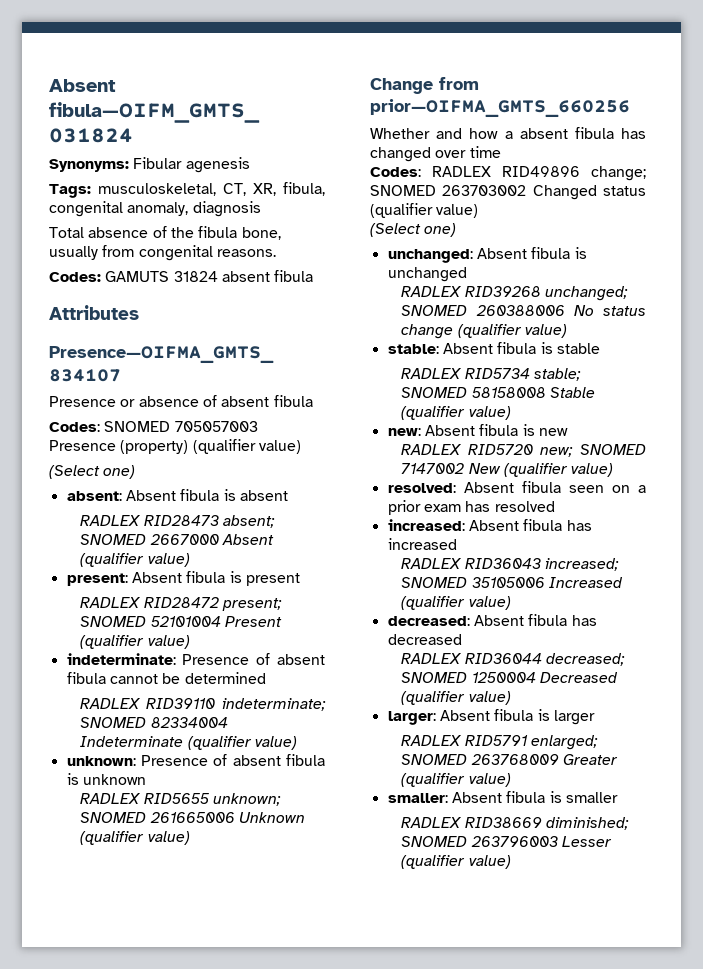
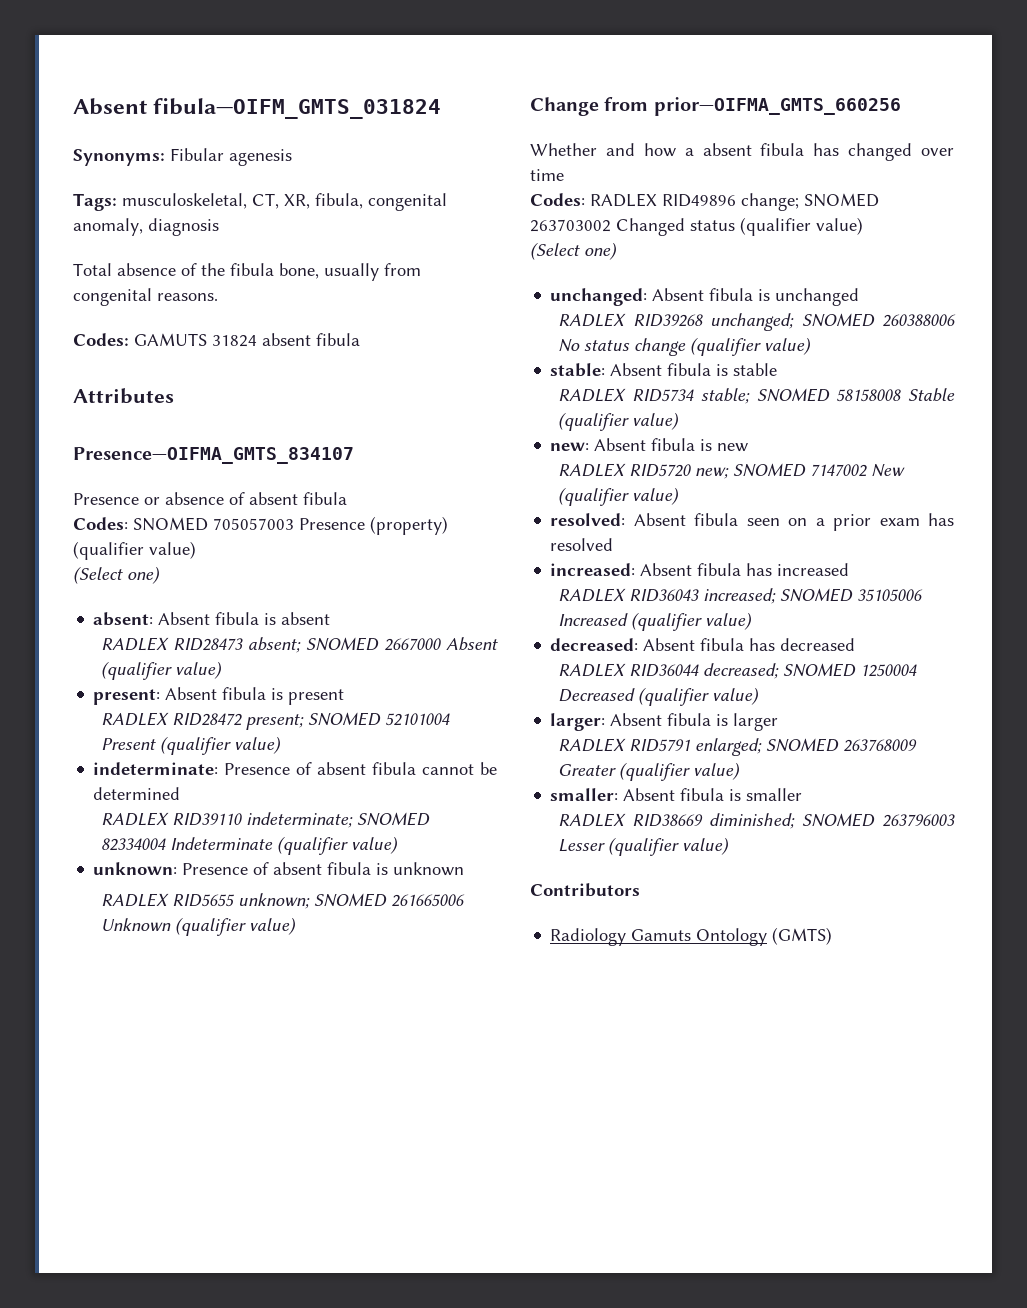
(511, 862) none -> [530,883,640,897] [550,927,833,946] // Contributors // Radiology Gamuts Ontology (GMTS)

